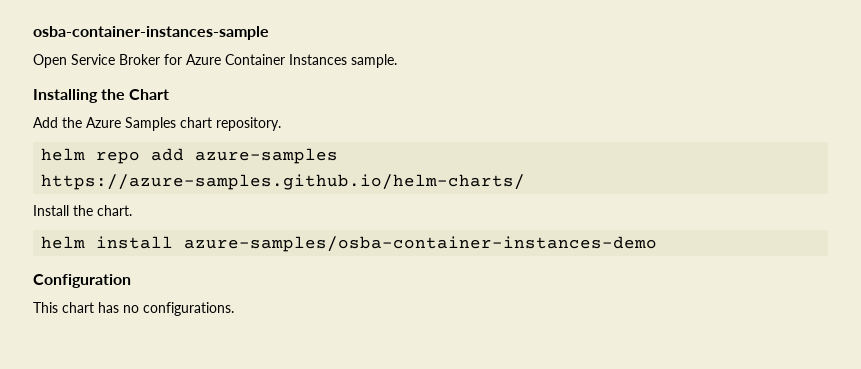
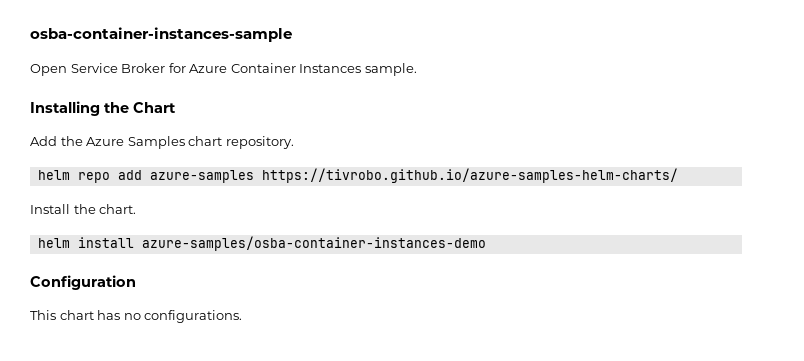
[41,174,526,190] https://azure-samples.github.io/helm-charts/ -> [261,168,678,183] https://tivrobo.github.io/azure-samples-helm-charts/

